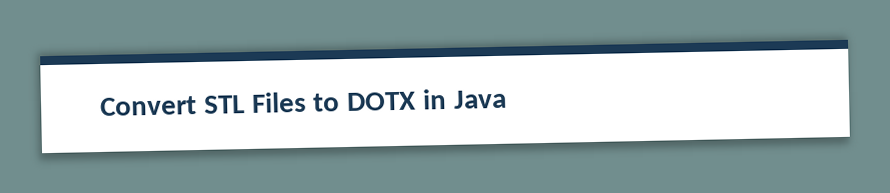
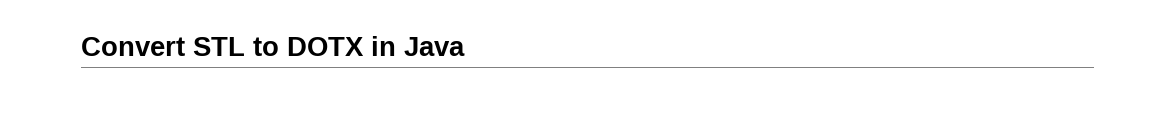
[250,91,307,113] Files -> (245, 46) none

